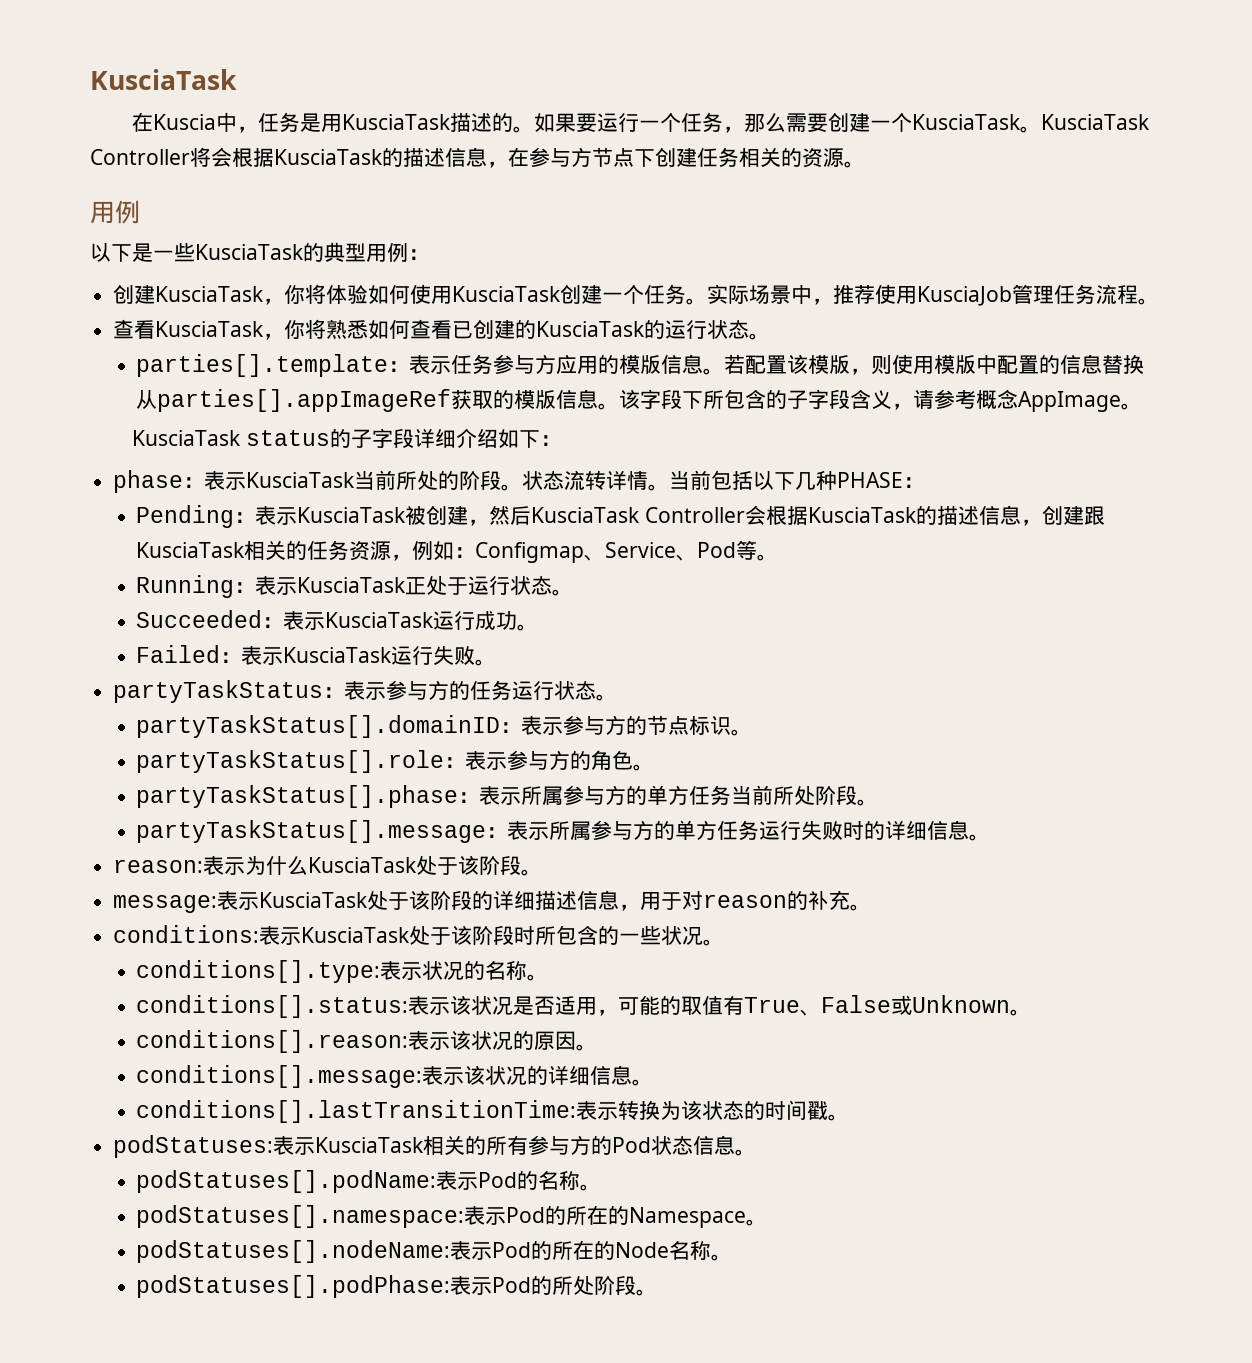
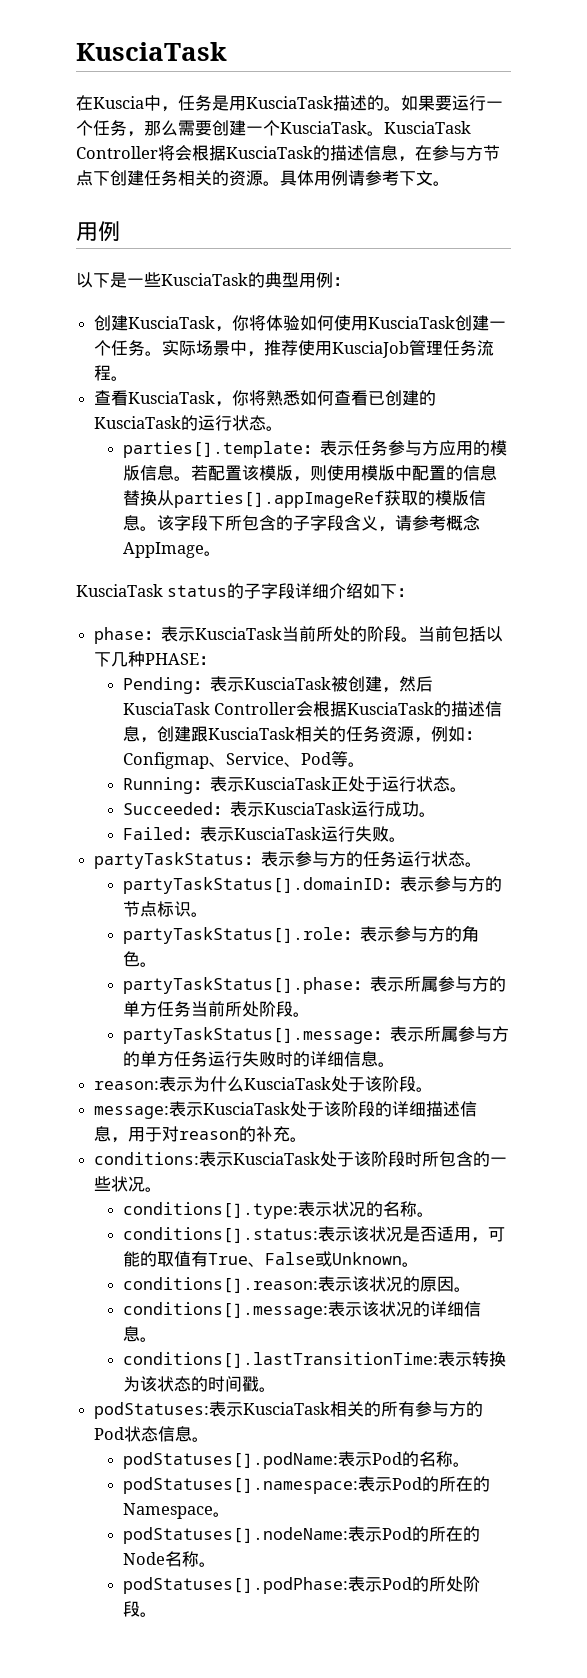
(865, 164) none -> [280,170,450,186] 具体用例请参考下文。
[522,470,670,491] 状态流转详情。 -> (419, 639) none

